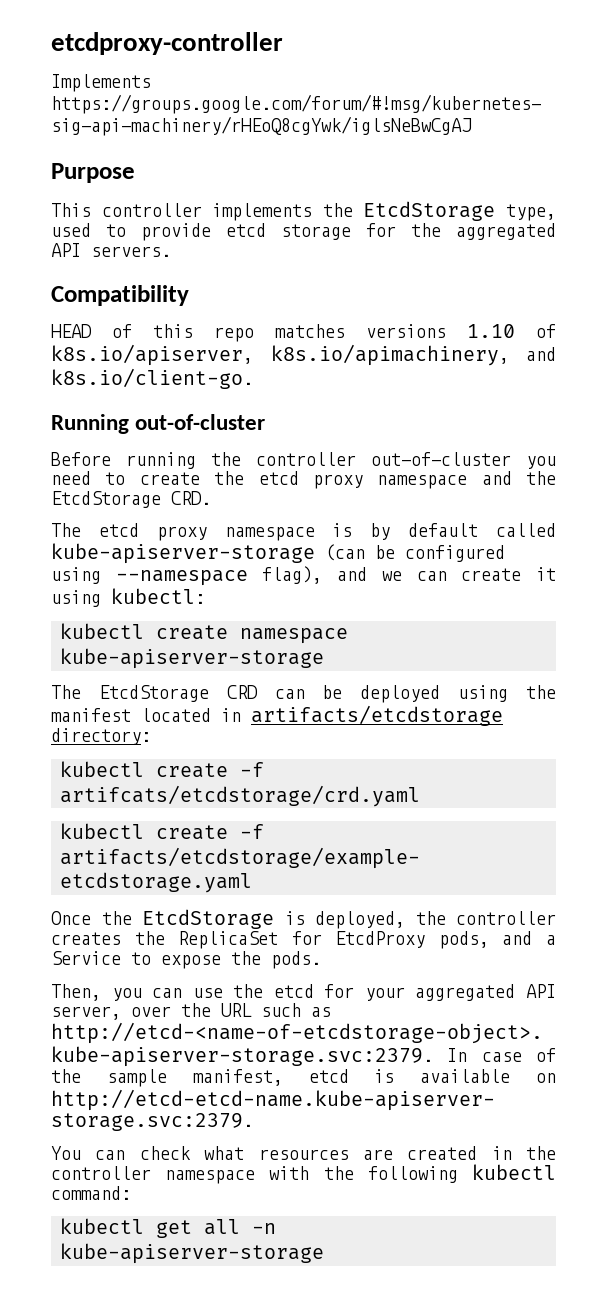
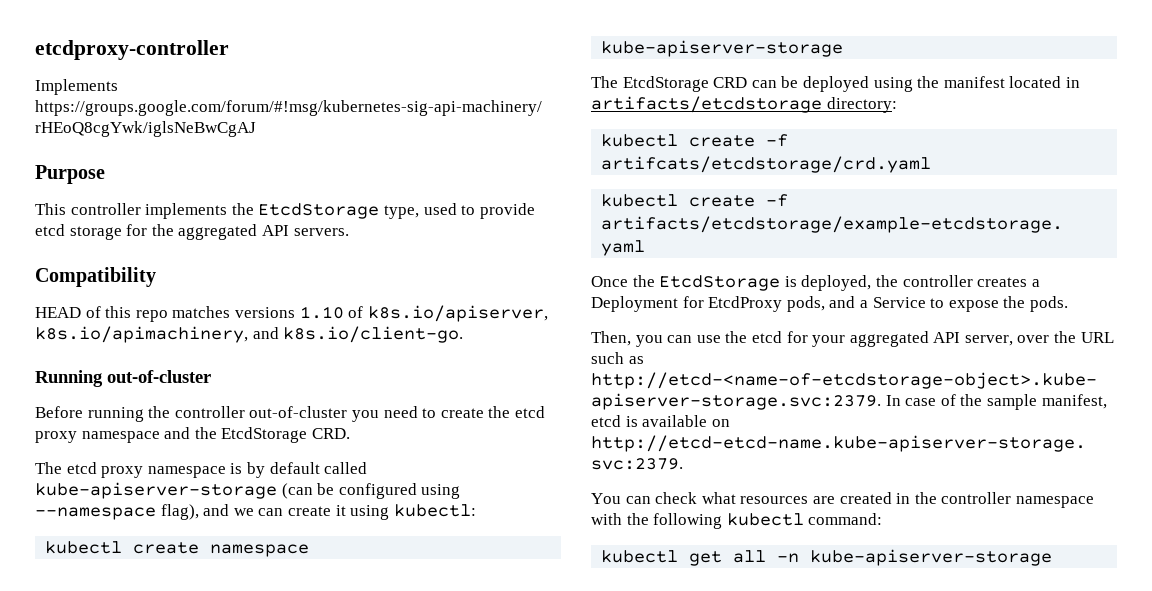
[134,931,279,949] the ReplicaSet -> [1031,279,1040,287] [591,296,678,312] a Deployment

